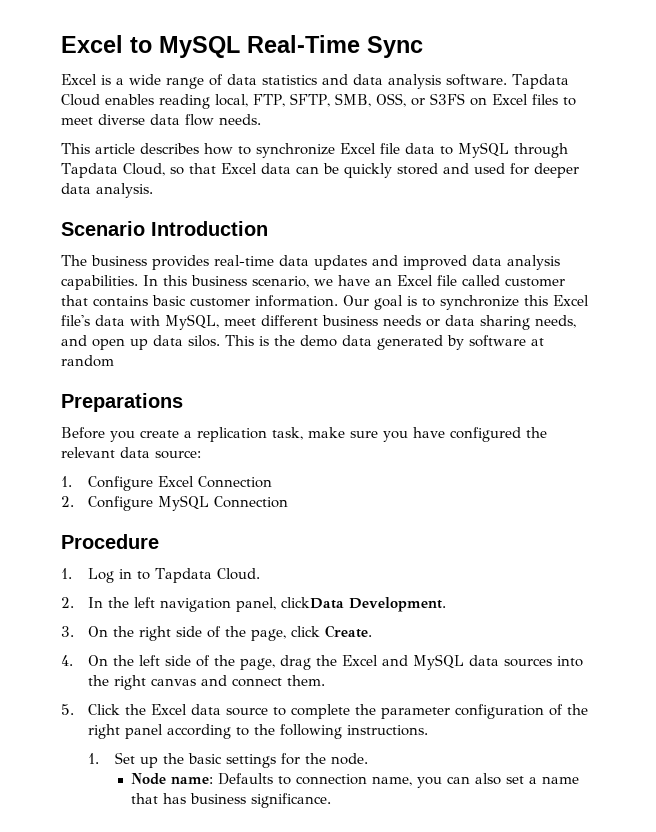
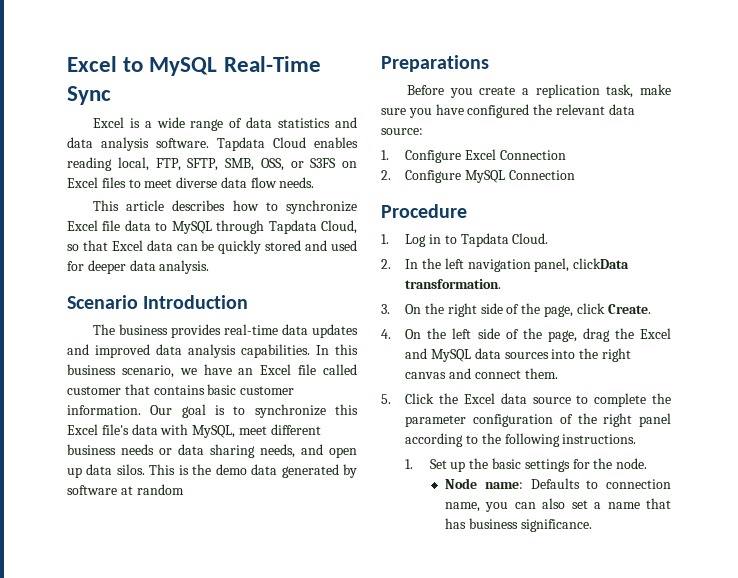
[348,597,446,612] Development. -> [405,279,502,289] transformation.

